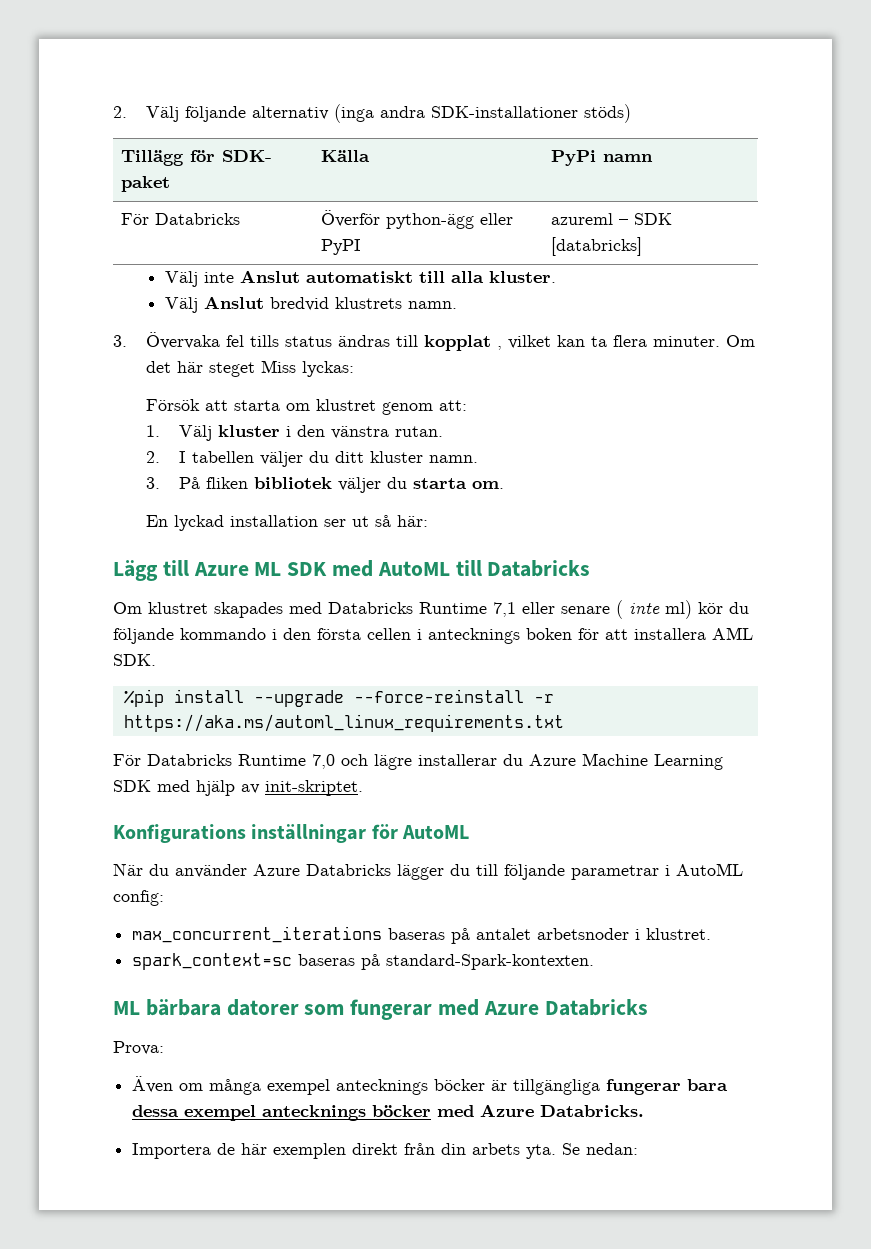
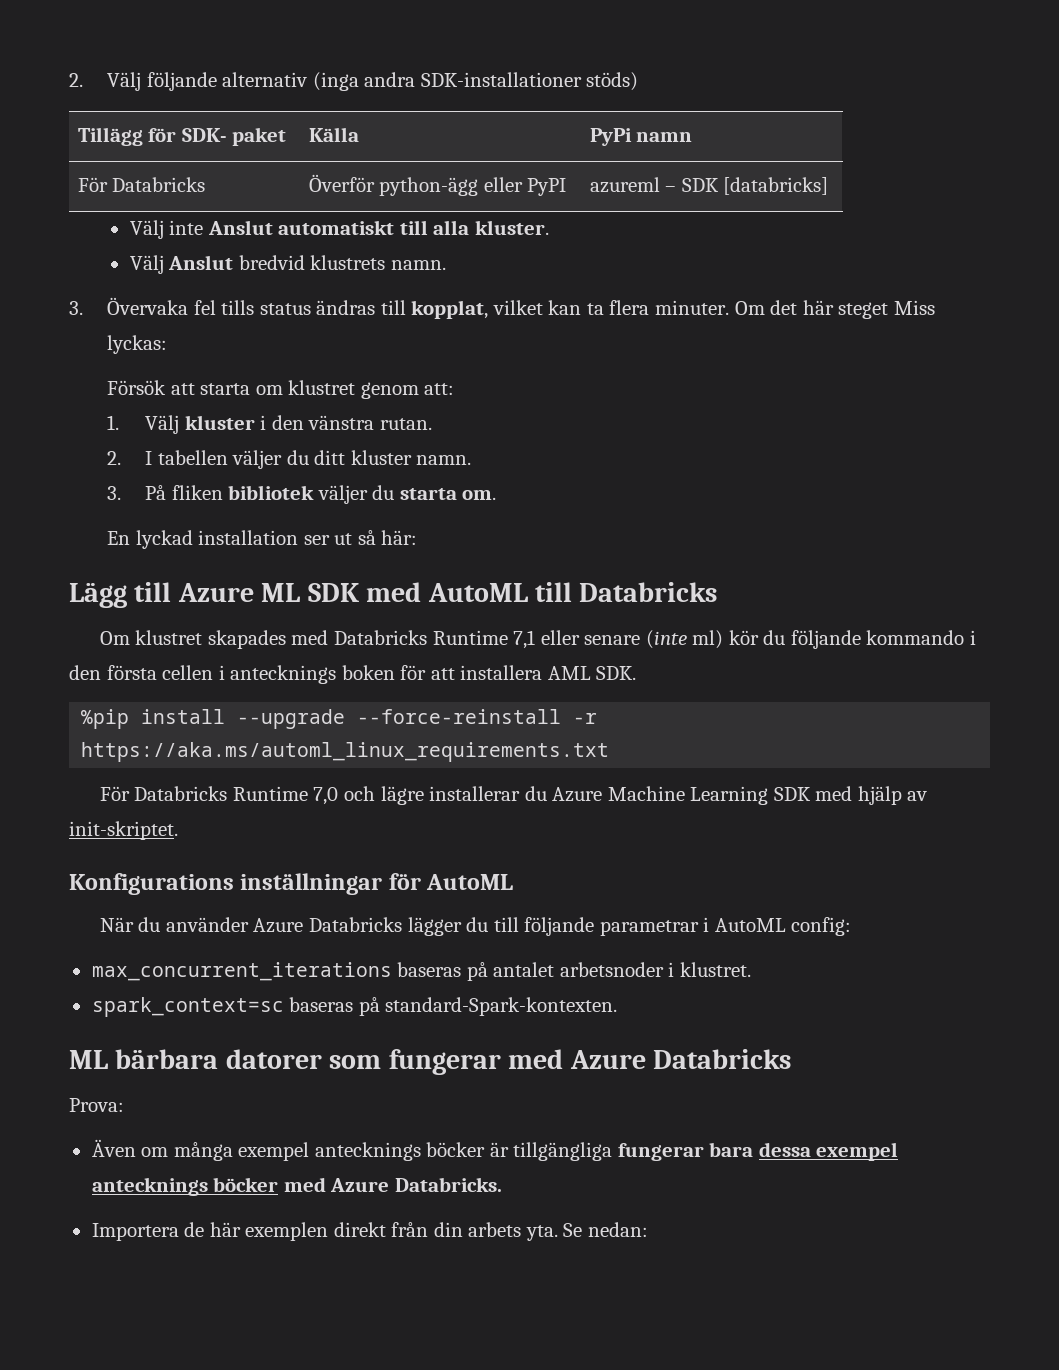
[423,335,502,351] kopplat , -> [411,300,489,319] kopplat,
[616,600,660,619] ( inte -> [645,630,687,649] (inte

